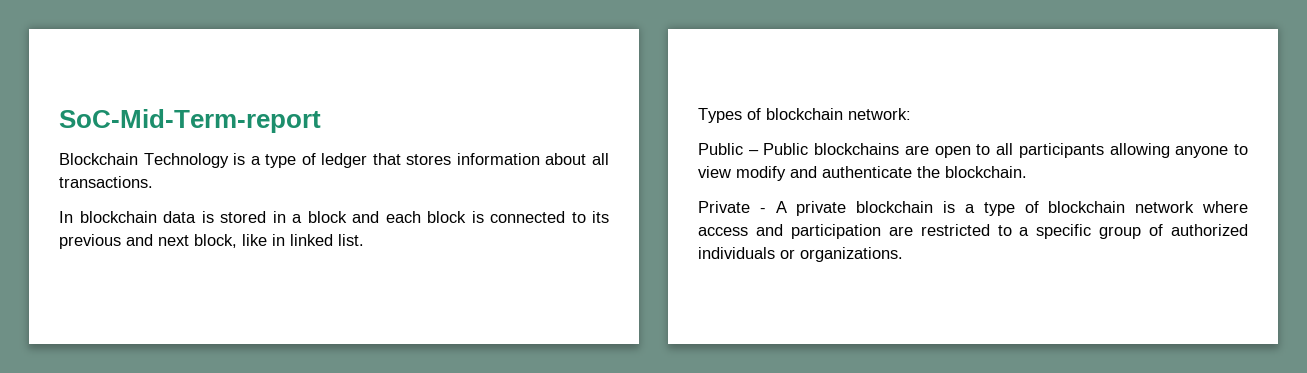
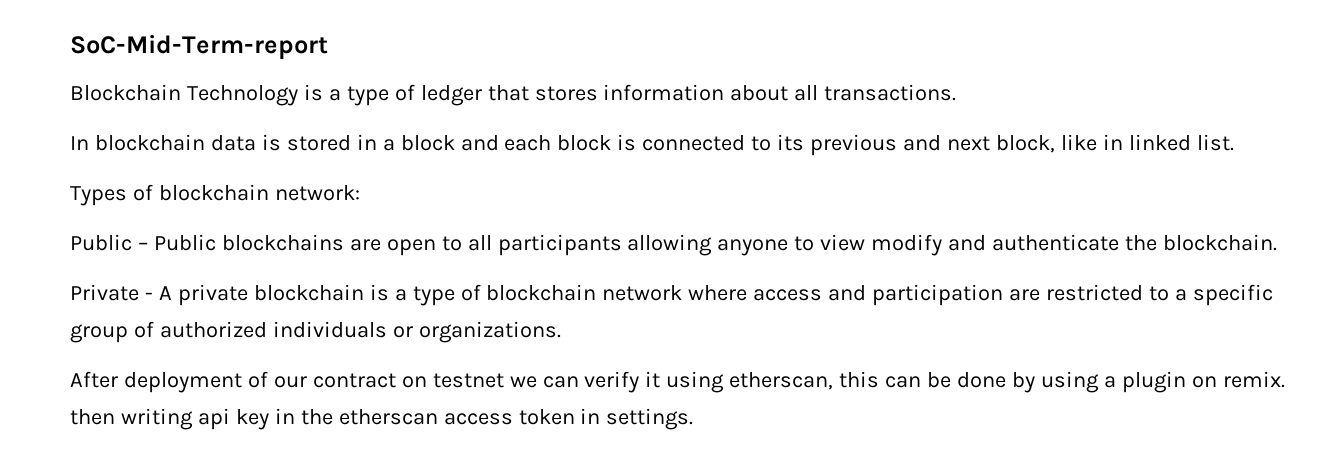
(903, 254) none -> [70,371,1285,393] [70,408,694,430] // After deployment of our contract on testnet we can verify it using etherscan, this can be done by using a plugin on remix. then writing api key in the etherscan access token in settings.

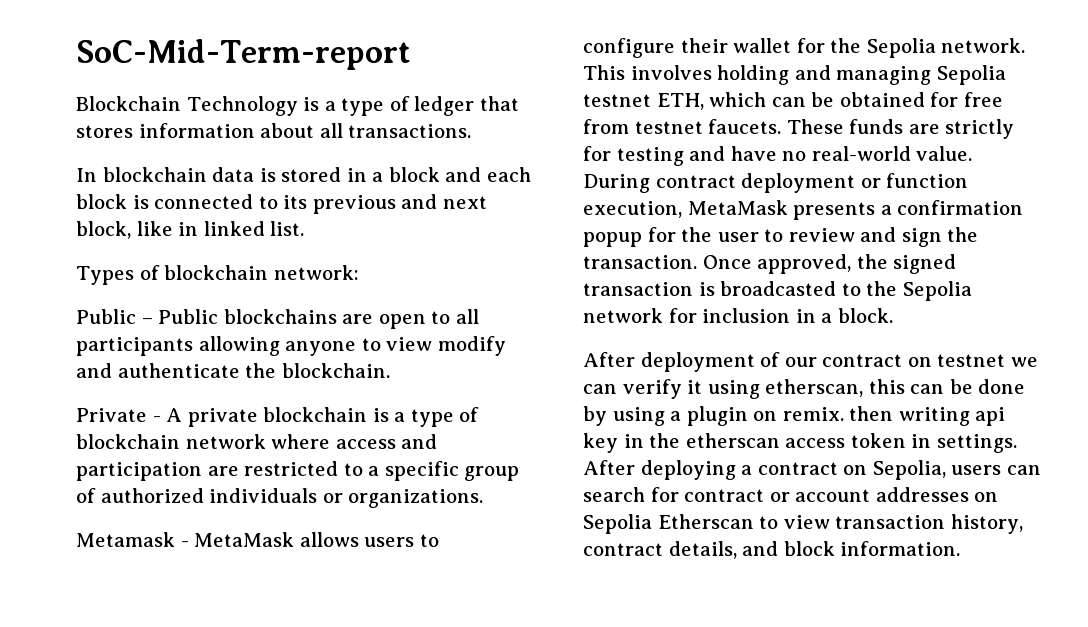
(561, 332) none -> [76,532,439,547] [583,38,1026,58] [583,65,1006,85] [583,92,1003,110] [583,119,1015,139] [583,146,973,166] [583,173,969,193] [583,200,1024,220] [583,227,979,247] [583,254,957,274] [583,281,972,301] [583,308,893,323] // Metamask - MetaMask allows users to configure their wallet for the Sepolia network. This involves holding and managing Sepolia testnet ETH, which can be obtained for free from testnet faucets. These funds are strictly for testing and have no real-world value. During contract deployment or function execution, MetaMask presents a confirmation popup for the user to review and sign the transaction. Once approved, the signed transaction is broadcasted to the Sepolia network for inclusion in a block.
(694, 419) none -> [583,460,1041,480] [583,487,999,502] [583,514,1023,534] [583,541,961,559] After deploying a contract on Sepolia, users can search for contract or account addresses on Sepolia Etherscan to view transaction history, contract details, and block information.

